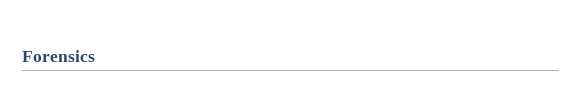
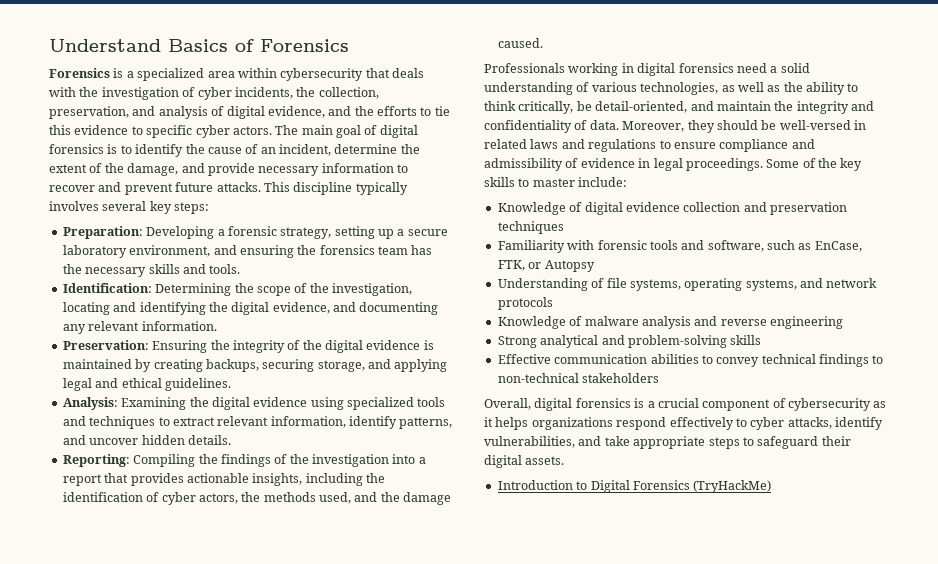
[22,50,95,62] Forensics -> [49,39,349,52] [49,68,424,81] [49,87,379,100] [49,106,450,119] [49,125,418,138] [49,144,420,157] [49,163,408,176] [49,182,408,195] [49,201,210,214] [62,226,448,239] [62,245,433,258] [62,264,241,277] [62,283,412,296] [62,302,439,315] [62,321,217,334] [62,340,434,353] [62,359,448,372] [62,378,231,391] [62,397,446,410] [62,416,453,429] [62,435,231,445] [62,454,426,467] [62,473,385,486] [62,492,452,505] [497,38,543,48] [484,63,810,76] [484,82,859,95] [484,101,874,114] [484,120,866,133] [484,139,815,152] [484,158,863,171] [484,177,628,187] [497,202,847,215] [497,221,564,234] [497,240,862,253] [497,260,595,272] [497,278,878,291] [497,297,553,310] [497,316,843,329] [497,335,762,348] [497,354,884,367] [497,373,660,383] [484,398,887,411] [484,417,883,430] [484,436,851,449] [484,455,565,468] [497,480,772,493] Understand Basics of Forensics // Forensics is a specialized area within cybersecurity that deals with the investigation of cyber incidents, the collection, preservation, and analysis of digital evidence, and the efforts to tie this evidence to specific cyber actors. The main goal of digital forensics is to identify the cause of an incident, determine the extent of the damage, and provide necessary information to recover and prevent future attacks. This discipline typically involves several key steps: // Preparation: Developing a forensic strategy, setting up a secure laboratory environment, and ensuring the forensics team has the necessary skills and tools. // Identification: Determining the scope of the investigation, locating and identifying the digital evidence, and documenting any relevant information. // Preservation: Ensuring the integrity of the digital evidence is maintained by creating backups, securing storage, and applying legal and ethical guidelines. // Analysis: Examining the digital evidence using specialized tools and techniques to extract relevant information, identify patterns, and uncover hidden details. // Reporting: Compiling the findings of the investigation into a report that provides actionable insights, including the identification of cyber actors, the methods used, and the damage caused. // Professionals working in digital forensics need a solid understanding of various technologies, as well as the ability to think critically, be detail-oriented, and maintain the integrity and confidentiality of data. Moreover, they should be well-versed in related laws and regulations to ensure compliance and admissibility of evidence in legal proceedings. Some of the key skills to master include: // Knowledge of digital evidence collection and preservation techniques // Familiarity with forensic tools and software, such as EnCase, FTK, or Autopsy // Understanding of file systems, operating systems, and network protocols // Knowledge of malware analysis and reverse engineering // Strong analytical and problem-solving skills // Effective communication abilities to convey technical findings to non-technical stakeholders // Overall, digital forensics is a crucial component of cybersecurity as it helps organizations respond effectively to cyber attacks, identify vulnerabilities, and take appropriate steps to safeguard their digital assets. // Introduction to Digital Forensics (TryHackMe)

